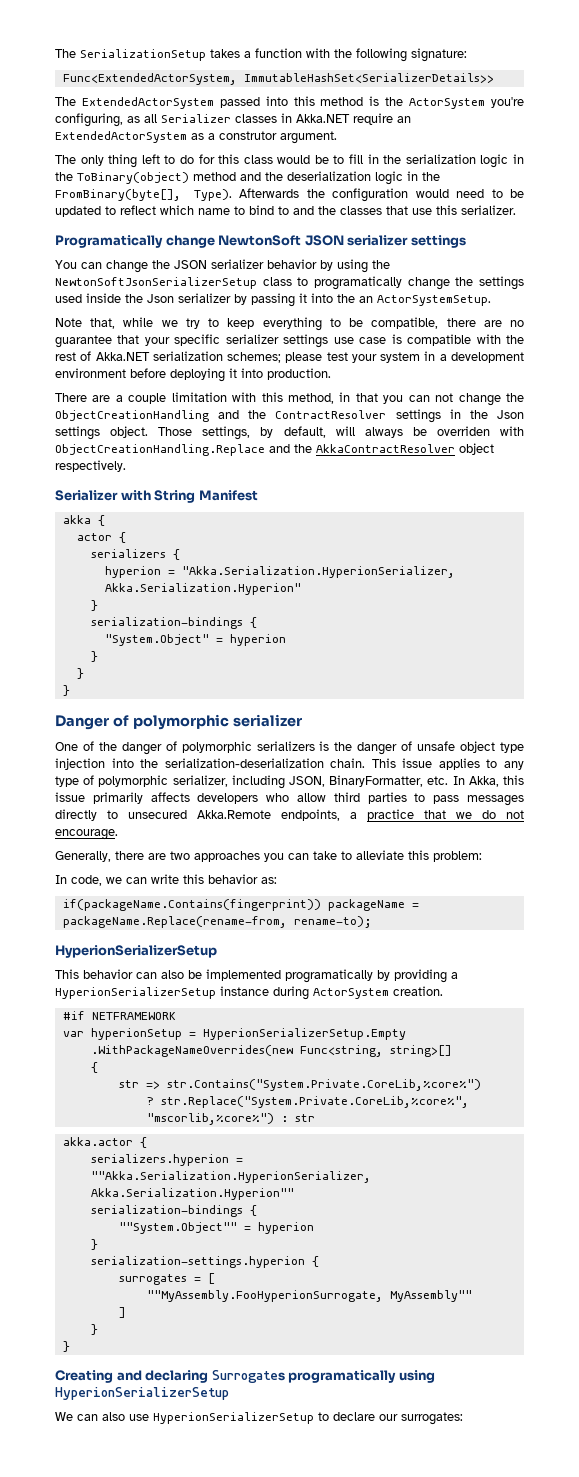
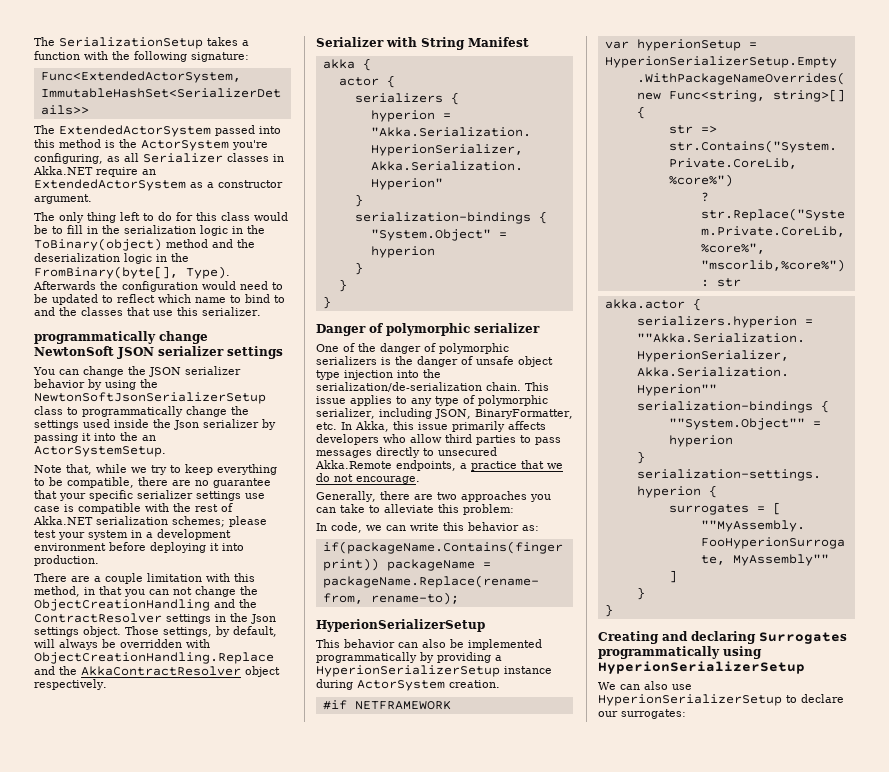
[219,131,277,140] construtor -> [218,180,283,188] constructor
[55,235,163,248] Programatically -> [34,331,156,344] programmatically
[314,276,402,290] programatically -> [82,406,183,417] programmatically
[436,426,490,436] overriden -> [120,639,182,648] overridden
[164,758,324,768] serialization-deserialization -> [316,382,482,392] serialization/de-serialization
[285,969,373,983] programatically -> [316,652,417,663] programmatically
[288,1370,397,1383] programatically -> [598,646,720,659] programmatically

